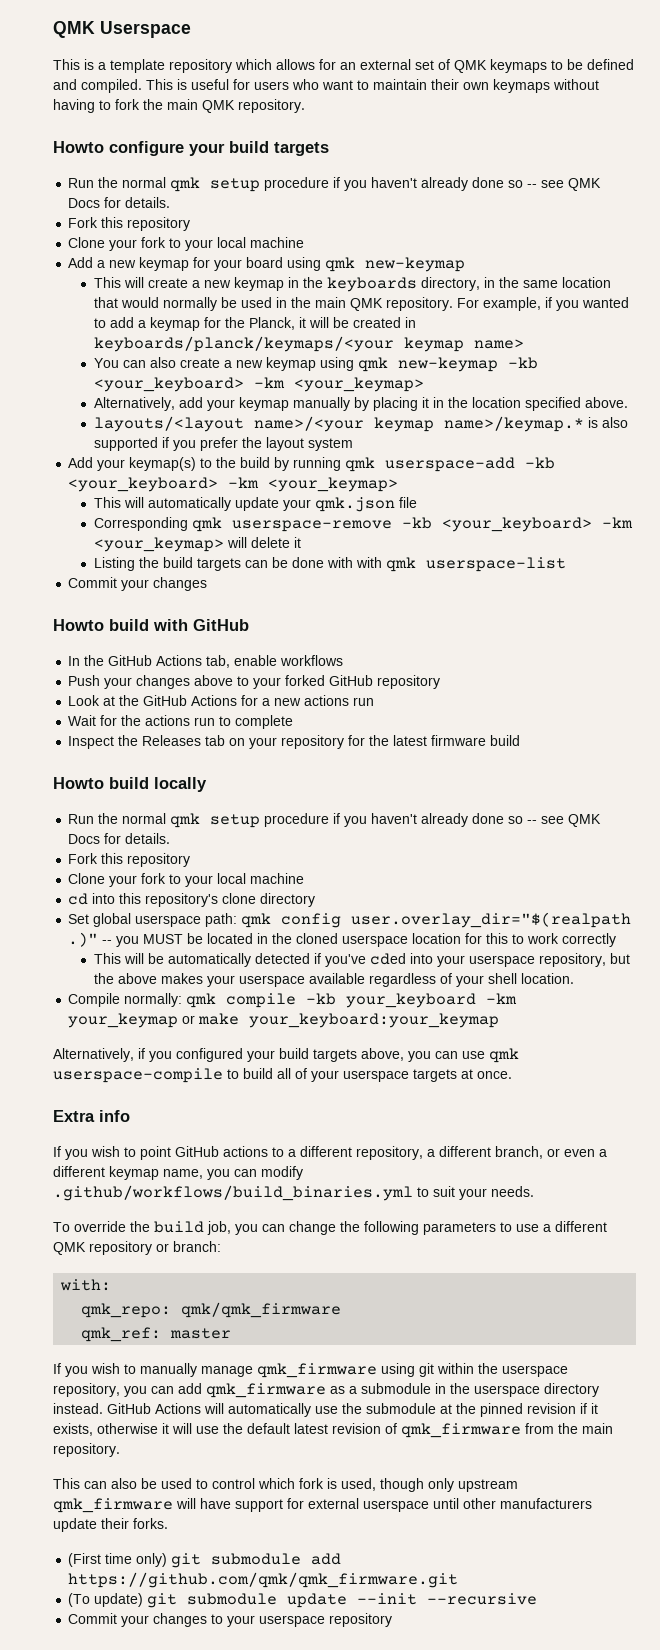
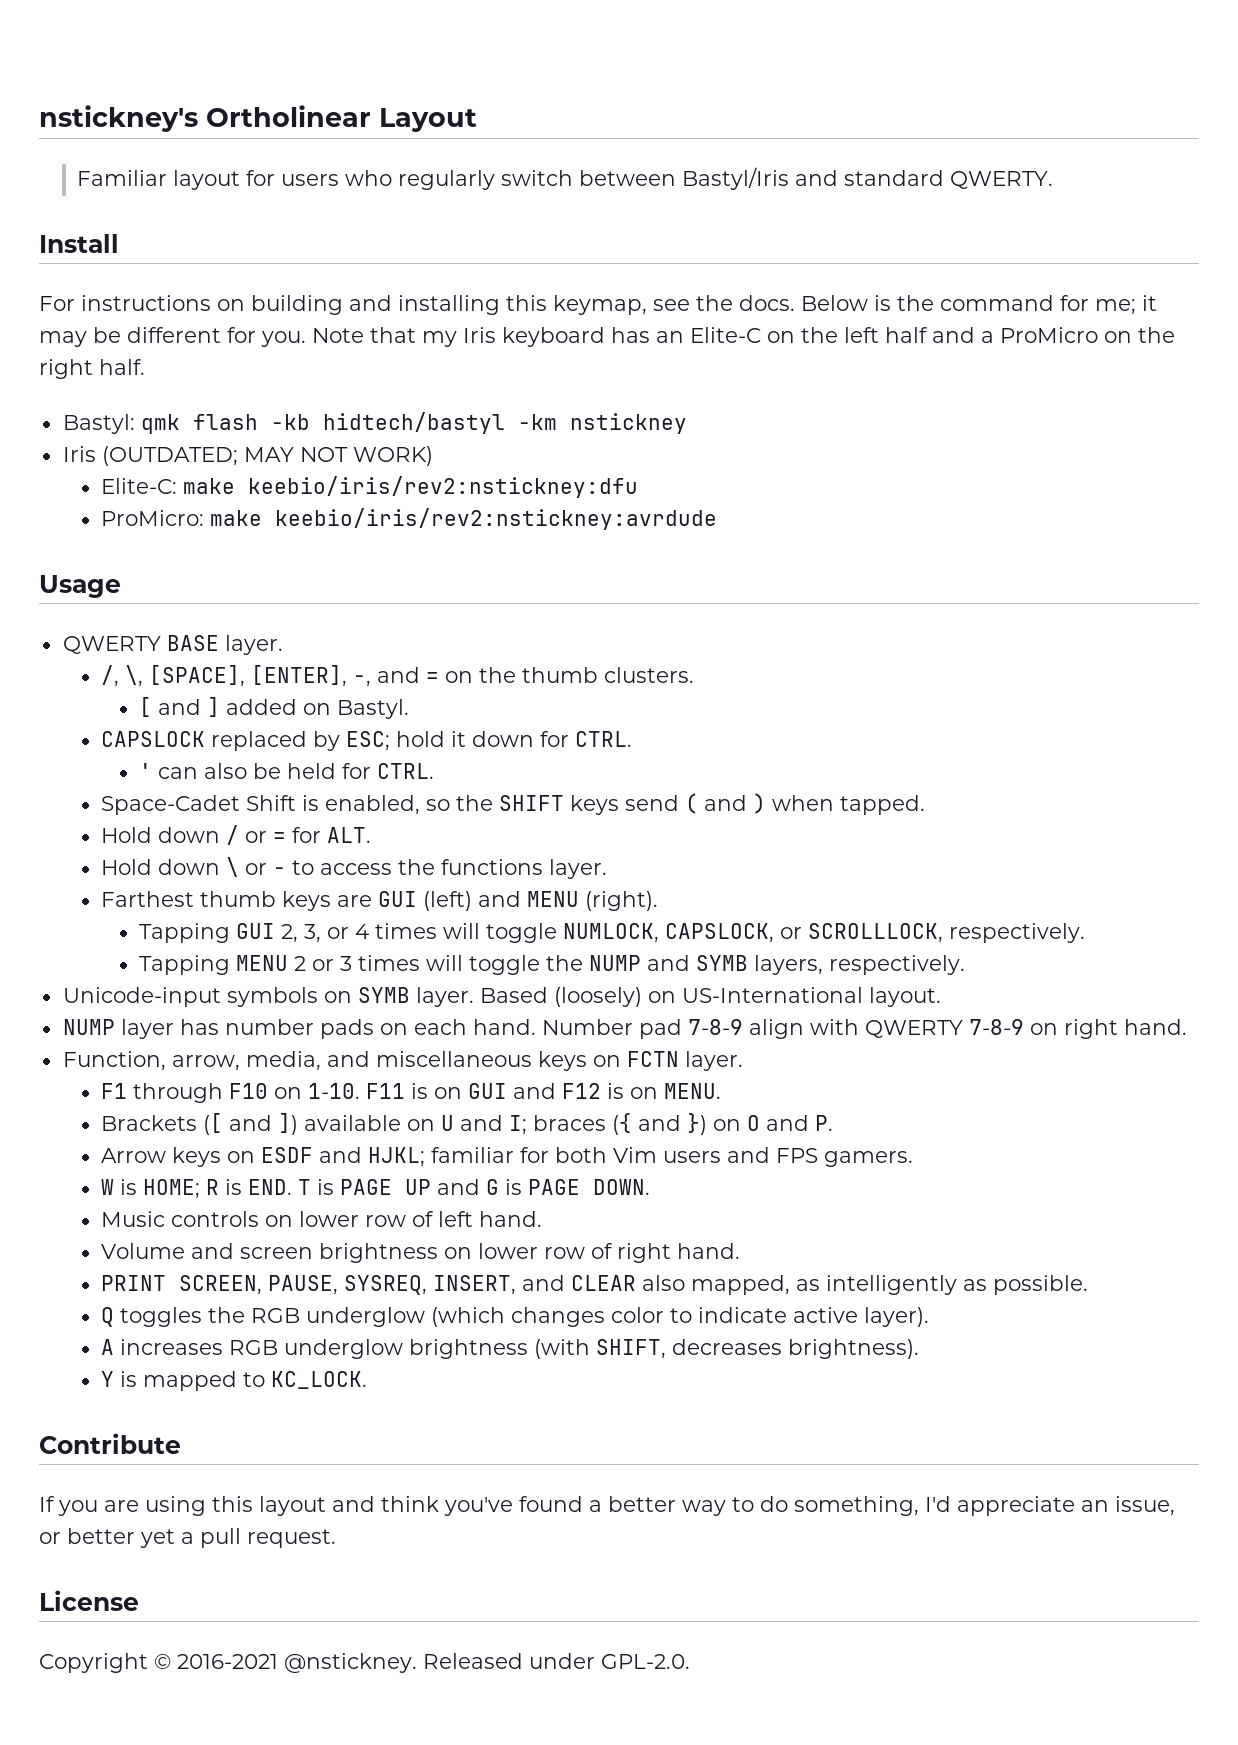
[53,21,191,38] [53,59,634,73] [53,79,599,93] [53,99,305,113] [53,141,329,156] [68,177,602,192] [68,197,171,208] [68,217,191,231] [68,237,305,251] [68,257,466,272] [94,277,612,292] [94,297,630,311] [94,317,417,331] [94,336,525,352] [94,357,539,372] [94,377,425,392] [94,397,629,411] [94,416,629,432] [94,437,354,451] [68,457,556,472] [68,477,399,492] [94,497,418,512] [94,517,634,532] [94,537,302,552] [94,557,567,572] [68,577,208,591] [53,619,249,631] [68,655,344,668] [68,675,441,689] [68,695,375,706] [68,715,294,729] [68,735,521,749] [53,777,207,792] [68,813,602,828] [68,833,171,844] [68,853,191,867] [68,873,305,887] [68,893,316,907] [68,912,632,928] [68,932,617,947] [94,953,631,967] [94,973,575,987] [68,993,518,1008] [68,1013,500,1028] [53,1048,519,1063] [53,1068,512,1083] [53,1110,130,1122] [53,1146,607,1160] [53,1166,303,1180] [53,1185,534,1201] [53,1221,607,1235] [53,1241,221,1255] [60,1279,112,1291] [81,1302,342,1318] [81,1327,232,1342] [53,1363,568,1378] [53,1383,599,1398] [53,1403,598,1417] [53,1423,613,1438] [53,1443,120,1457] [53,1478,518,1492] [53,1498,592,1513] [53,1518,168,1532] [68,1553,342,1568] [68,1572,459,1588] [68,1593,538,1608] [68,1613,393,1627] QMK Userspace // This is a template repository which allows for an external set of QMK keymaps to be defined and compiled. This is useful for users who want to maintain their own keymaps without having to fork the main QMK repository. // Howto configure your build targets // Run the normal qmk setup procedure if you haven't already done so -- see QMK Docs for details. // Fork this repository // Clone your fork to your local machine // Add a new keymap for your board using qmk new-keymap // This will create a new keymap in the keyboards directory, in the same location that would normally be used in the main QMK repository. For example, if you wanted to add a keymap for the Planck, it will be created in keyboards/planck/keymaps/<your keymap name> // You can also create a new keymap using qmk new-keymap -kb <your_keyboard> -km <your_keymap> // Alternatively, add your keymap manually by placing it in the location specified above. // layouts/<layout name>/<your keymap name>/keymap.* is also supported if you prefer the layout system // Add your keymap(s) to the build by running qmk userspace-add -kb <your_keyboard> -km <your_keymap> // This will automatically update your qmk.json file // Corresponding qmk userspace-remove -kb <your_keyboard> -km <your_keymap> will delete it // Listing the build targets can be done with with qmk userspace-list // Commit your changes // Howto build with GitHub // In the GitHub Actions tab, enable workflows // Push your changes above to your forked GitHub repository // Look at the GitHub Actions for a new actions run // Wait for the actions run to complete // Inspect the Releases tab on your repository for the latest firmware build // Howto build locally // Run the normal qmk setup procedure if you haven't already done so -- see QMK Docs for details. // Fork this repository // Clone your fork to your local machine // cd into this repository's clone directory // Set global userspace path: qmk config user.overlay_dir="$(realpath .)" -- you MUST be located in the cloned userspace location for this to work correctly // This will be automatically detected if you've cded into your userspace repository, but the above makes your userspace available regardless of your shell location. // Compile normally: qmk compile -kb your_keyboard -km your_keymap or make your_keyboard:your_keymap // Alternatively, if you configured your build targets above, you can use qmk userspace-compile to build all of your userspace targets at once. // Extra info // If you wish to point GitHub actions to a different repository, a different branch, or even a different keymap name, you can modify .github/workflows/build_binaries.yml to suit your needs. // To override the build job, you can change the following parameters to use a different QMK repository or branch: // with: // qmk_repo: qmk/qmk_firmware // qmk_ref: master // If you wish to manually manage qmk_firmware using git within the userspace repository, you can add qmk_firmware as a submodule in the userspace directory instead. GitHub Actions will automatically use the submodule at the pinned revision if it exists, otherwise it will use the default latest revision of qmk_firmware from the main repository. // This can also be used to control which fork is used, though only upstream qmk_firmware will have support for external userspace until other manufacturers update their forks. // (First time only) git submodule add https://github.com/qmk/qmk_firmware.git // (To update) git submodule update --init --recursive // Commit your changes to your userspace repository -> [39,105,477,132] [77,167,1054,190] [39,234,119,253] [39,295,1157,315] [39,327,1175,347] [39,359,145,379] [62,412,687,434] [62,446,433,466] [101,476,639,498] [101,508,718,530] [39,575,121,598] [62,635,283,655] [101,665,695,687] [139,697,410,719] [101,731,633,751] [139,763,435,779] [101,793,926,815] [101,825,372,845] [101,857,608,879] [101,891,659,911] [139,923,1086,943] [139,955,966,975] [62,987,941,1007] [62,1019,1187,1039] [62,1051,743,1071] [101,1083,722,1103] [101,1113,834,1135] [101,1147,914,1167] [101,1179,651,1199] [101,1211,543,1227] [101,1243,741,1263] [101,1275,1089,1295] [101,1307,930,1327] [101,1339,920,1359] [101,1371,368,1391] [39,1433,181,1454] [39,1496,1175,1516] [39,1528,336,1548] [39,1590,139,1611] [39,1653,690,1673] nstickney's Ortholinear Layout // Familiar layout for users who regularly switch between Bastyl/Iris and standard QWERTY. // Install // For instructions on building and installing this keymap, see the docs. Below is the command for me; it may be different for you. Note that my Iris keyboard has an Elite-C on the left half and a ProMicro on the right half. // Bastyl: qmk flash -kb hidtech/bastyl -km nstickney // Iris (OUTDATED; MAY NOT WORK) // Elite-C: make keebio/iris/rev2:nstickney:dfu // ProMicro: make keebio/iris/rev2:nstickney:avrdude // Usage // QWERTY BASE layer. // /, \, [SPACE], [ENTER], -, and = on the thumb clusters. // [ and ] added on Bastyl. // CAPSLOCK replaced by ESC; hold it down for CTRL. // ' can also be held for CTRL. // Space-Cadet Shift is enabled, so the SHIFT keys send ( and ) when tapped. // Hold down / or = for ALT. // Hold down \ or - to access the functions layer. // Farthest thumb keys are GUI (left) and MENU (right). // Tapping GUI 2, 3, or 4 times will toggle NUMLOCK, CAPSLOCK, or SCROLLLOCK, respectively. // Tapping MENU 2 or 3 times will toggle the NUMP and SYMB layers, respectively. // Unicode-input symbols on SYMB layer. Based (loosely) on US-International layout. // NUMP layer has number pads on each hand. Number pad 7-8-9 align with QWERTY 7-8-9 on right hand. // Function, arrow, media, and miscellaneous keys on FCTN layer. // F1 through F10 on 1-10. F11 is on GUI and F12 is on MENU. // Brackets ([ and ]) available on U and I; braces ({ and }) on O and P. // Arrow keys on ESDF and HJKL; familiar for both Vim users and FPS gamers. // W is HOME; R is END. T is PAGE UP and G is PAGE DOWN. // Music controls on lower row of left hand. // Volume and screen brightness on lower row of right hand. // PRINT SCREEN, PAUSE, SYSREQ, INSERT, and CLEAR also mapped, as intelligently as possible. // Q toggles the RGB underglow (which changes color to indicate active layer). // A increases RGB underglow brightness (with SHIFT, decreases brightness). // Y is mapped to KC_LOCK. // Contribute // If you are using this layout and think you've found a better way to do something, I'd appreciate an issue, or better yet a pull request. // License // Copyright © 2016-2021 @nstickney. Released under GPL-2.0.

